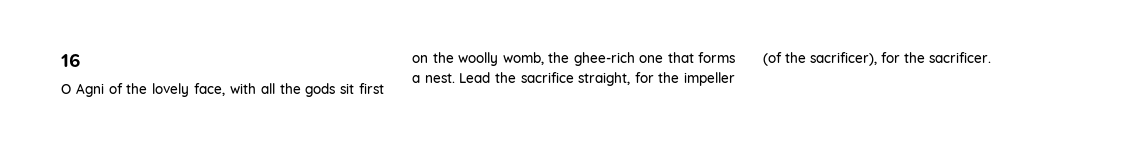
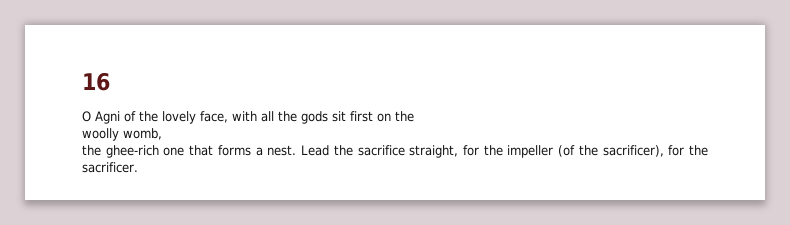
(454, 57) none -> (414, 116) //
(544, 58) none -> (162, 134) //

